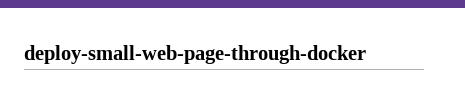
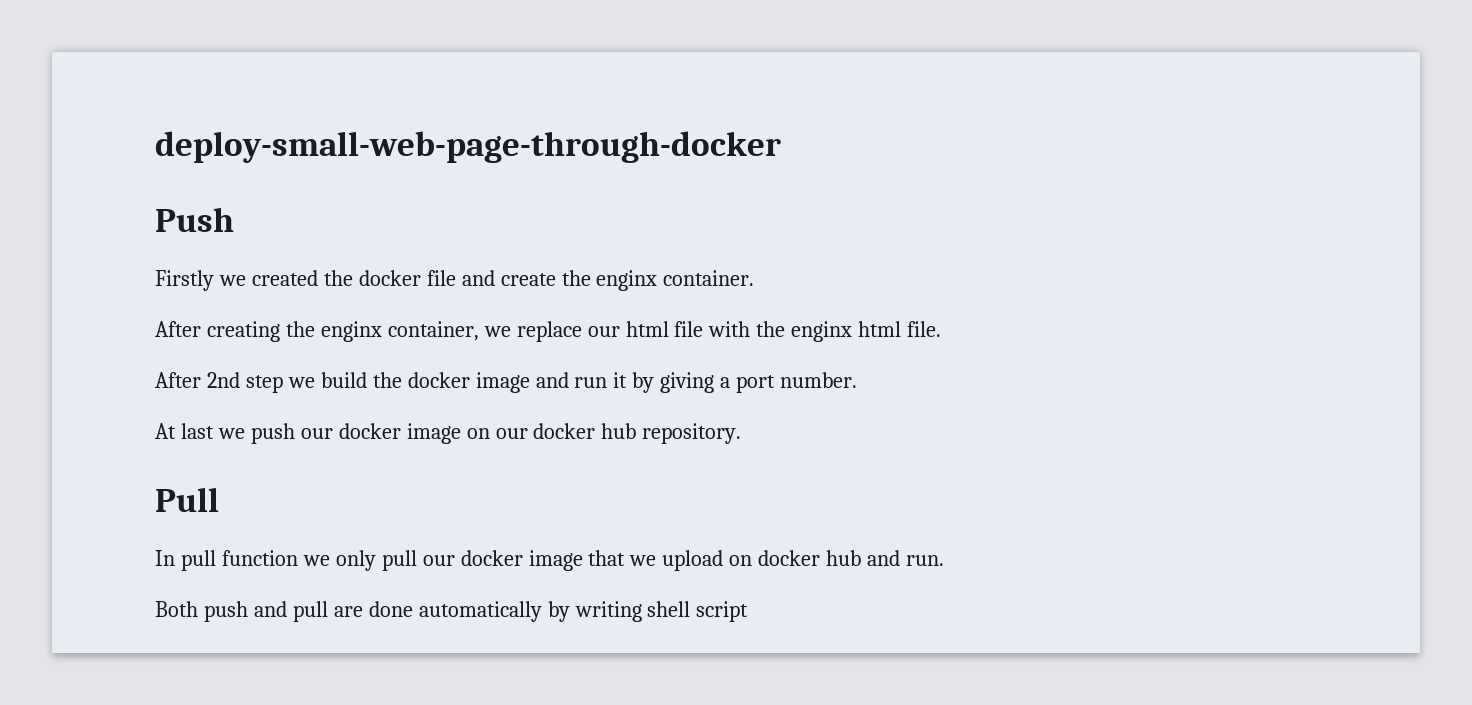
(366, 54) none -> [155,207,234,232] [155,270,755,291] [155,321,942,342] [155,372,858,393] [155,423,742,444] [155,487,219,512] [155,550,945,571] [155,601,749,622] // Push // Firstly we created the docker file and create the enginx container. // After creating the enginx container, we replace our html file with the enginx html file. // After 2nd step we build the docker image and run it by giving a port number. // At last we push our docker image on our docker hub repository. // Pull // In pull function we only pull our docker image that we upload on docker hub and run. // Both push and pull are done automatically by writing shell script

